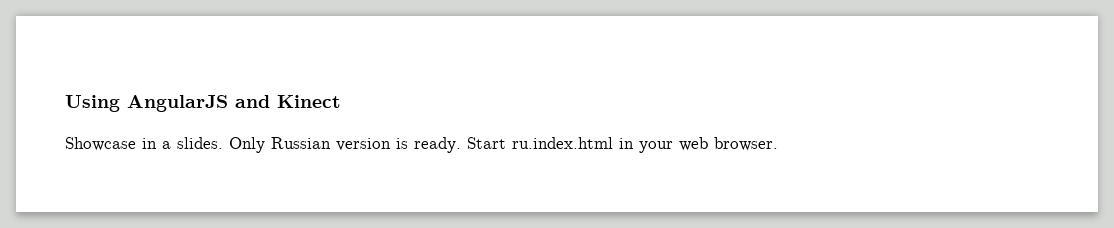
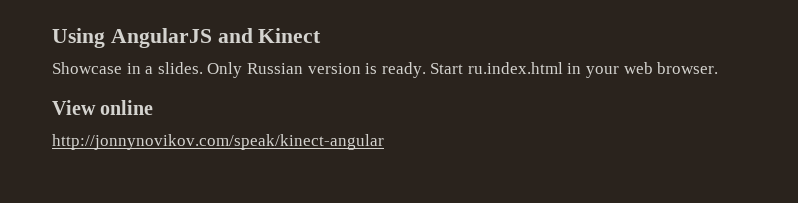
(778, 144) none -> [52,100,154,115] [52,134,384,150] // View online // http://jonnynovikov.com/speak/kinect-angular

